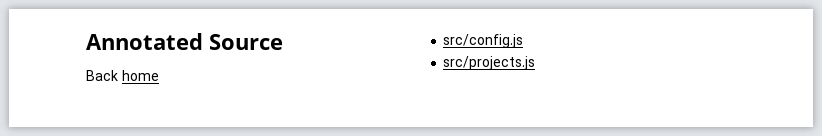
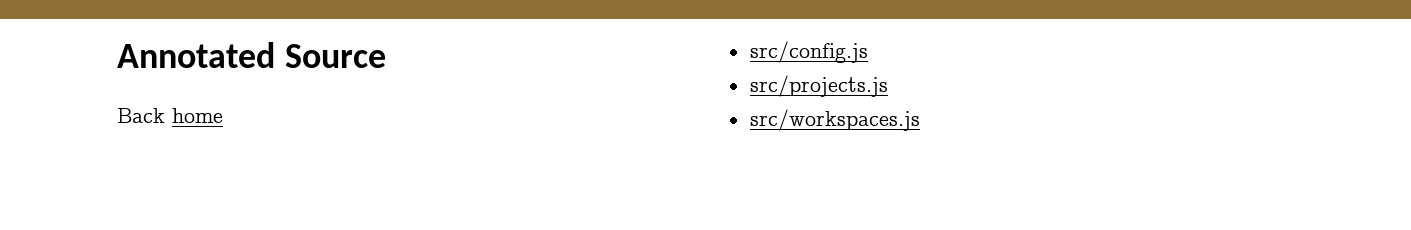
(536, 63) none -> [749,109,920,131] // src/workspaces.js

